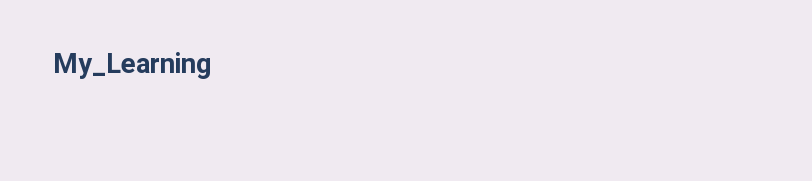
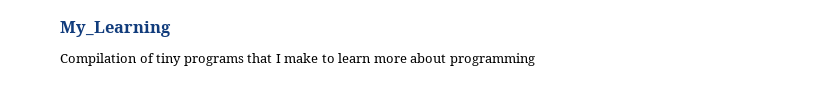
(211, 65) none -> [60,53,535,66] // Compilation of tiny programs that I make to learn more about programming

